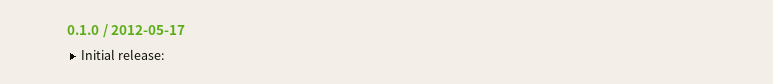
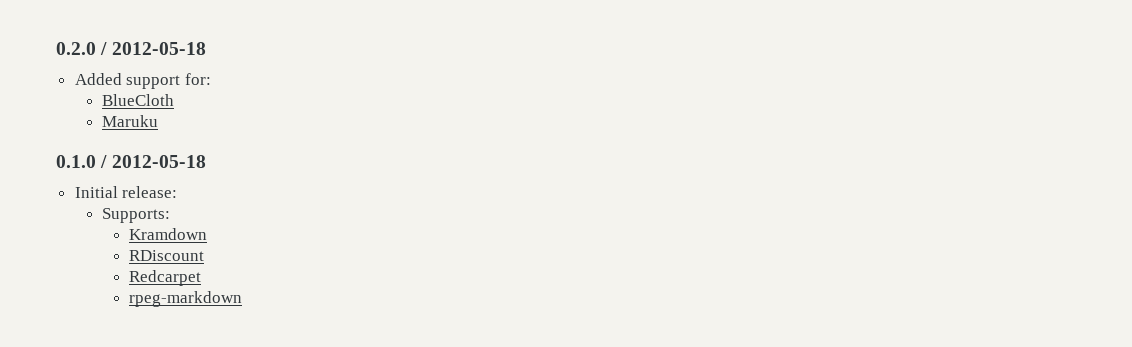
(67, 30) none -> [56,42,206,55] [74,73,211,89] [101,94,174,106] [101,115,158,127] 0.2.0 / 2012-05-18 // Added support for: // BlueCloth // Maruku //
[111,25,186,35] 2012-05-17 -> [111,155,206,168] 2012-05-18
(165, 54) none -> [101,208,170,223] [129,228,208,240] [129,250,205,261] [129,270,202,286] [129,291,243,307] // Supports: // Kramdown // RDiscount // Redcarpet // rpeg-markdown

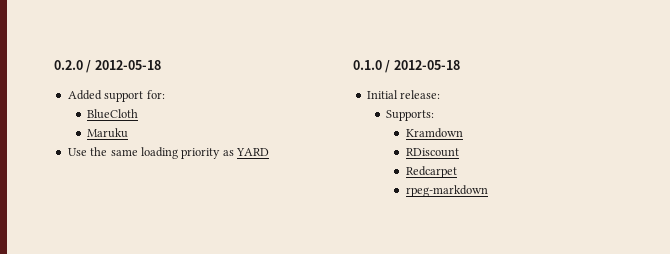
(158, 121) none -> [67,147,269,159] // Use the same loading priority as YARD

